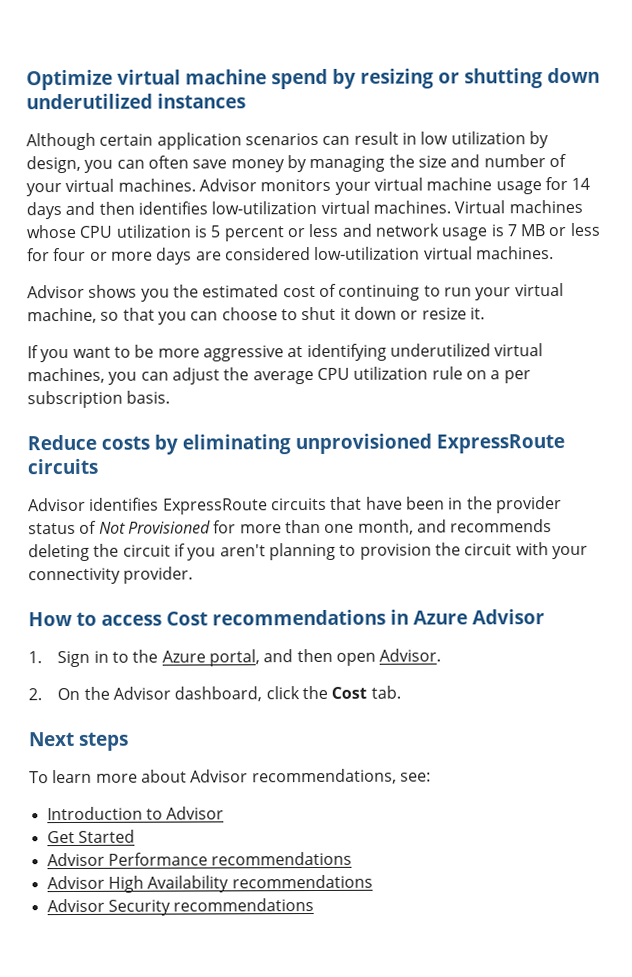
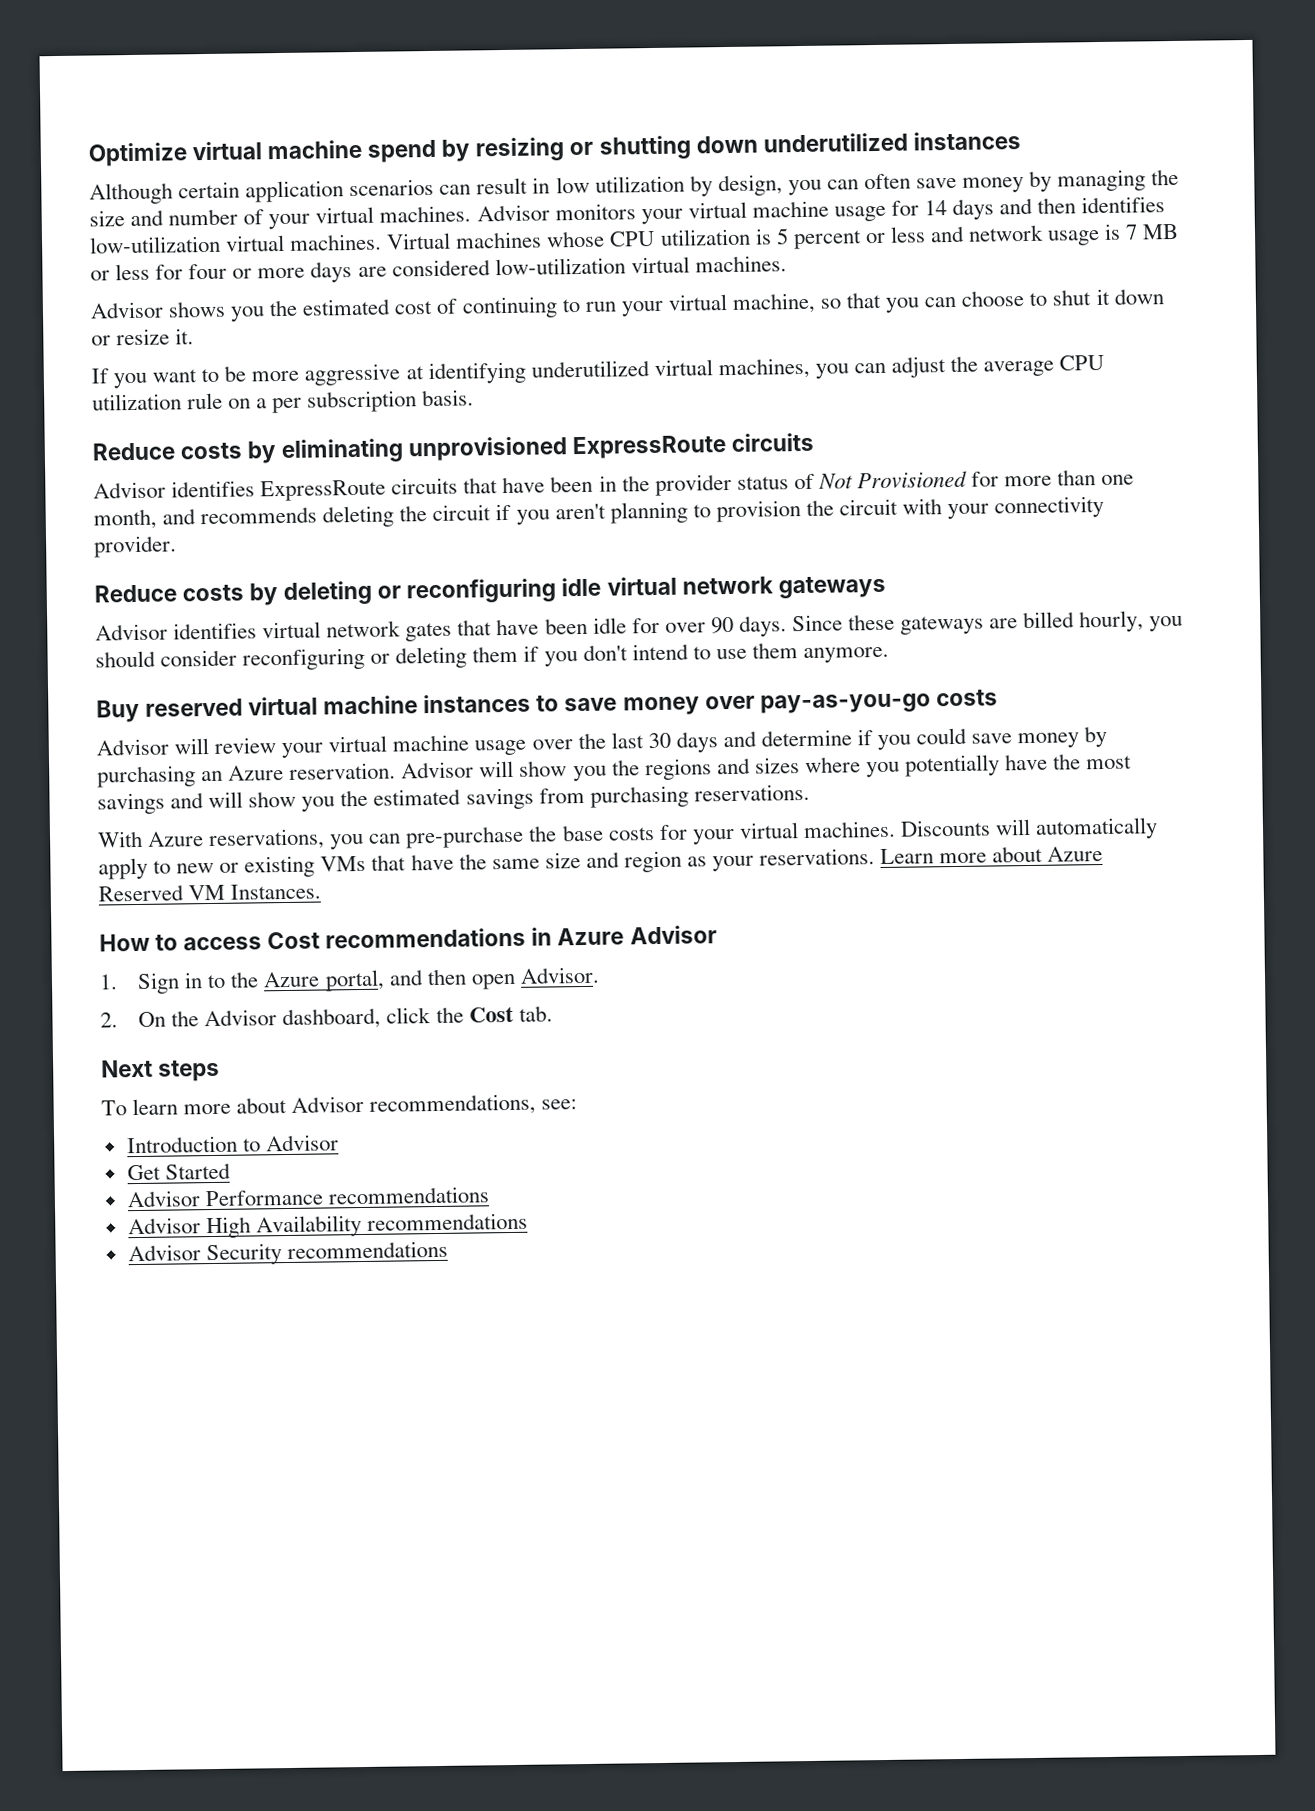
(194, 575) none -> [94,575,886,606] [95,610,1184,642] [95,642,889,671] [96,689,998,723] [96,725,1108,759] [97,753,1133,788] [97,783,810,815] [97,817,1159,851] [98,845,1104,880] [98,883,322,902] // Reduce costs by deleting or reconfiguring idle virtual network gateways // Advisor identifies virtual network gates that have been idle for over 90 days. Since these gateways are billed hourly, you should consider reconfiguring or deleting them if you don't intend to use them anymore. // Buy reserved virtual machine instances to save money over pay-as-you-go costs // Advisor will review your virtual machine usage over the last 30 days and determine if you could save money by purchasing an Azure reservation. Advisor will show you the regions and sizes where you potentially have the most savings and will show you the estimated savings from purchasing reservations. // With Azure reservations, you can pre-purchase the base costs for your virtual machines. Discounts will automatically apply to new or existing VMs that have the same size and region as your reservations. Learn more about Azure Reserved VM Instances.

